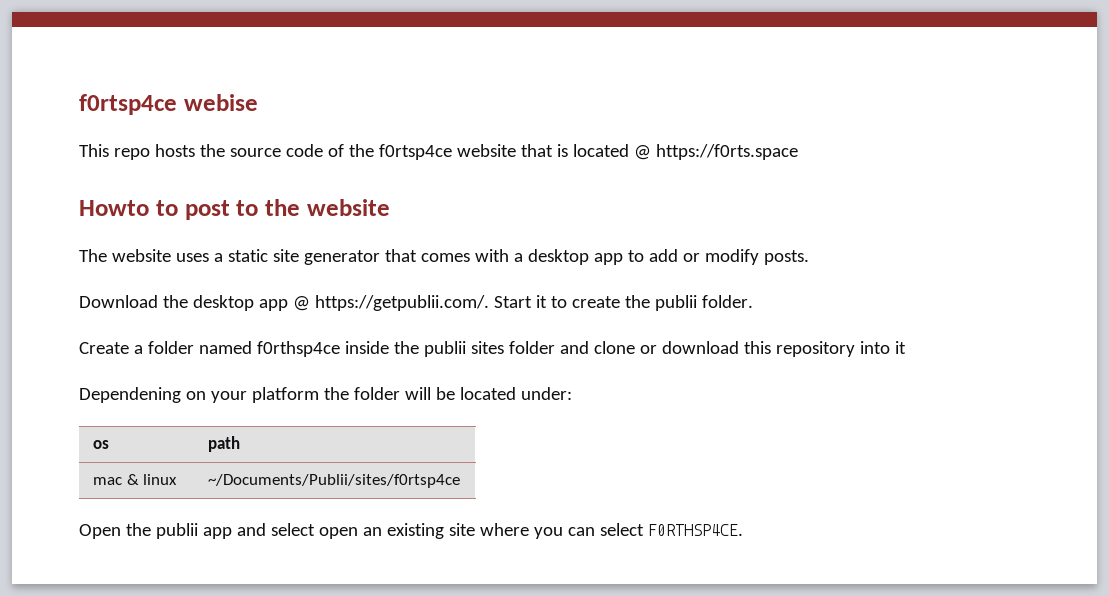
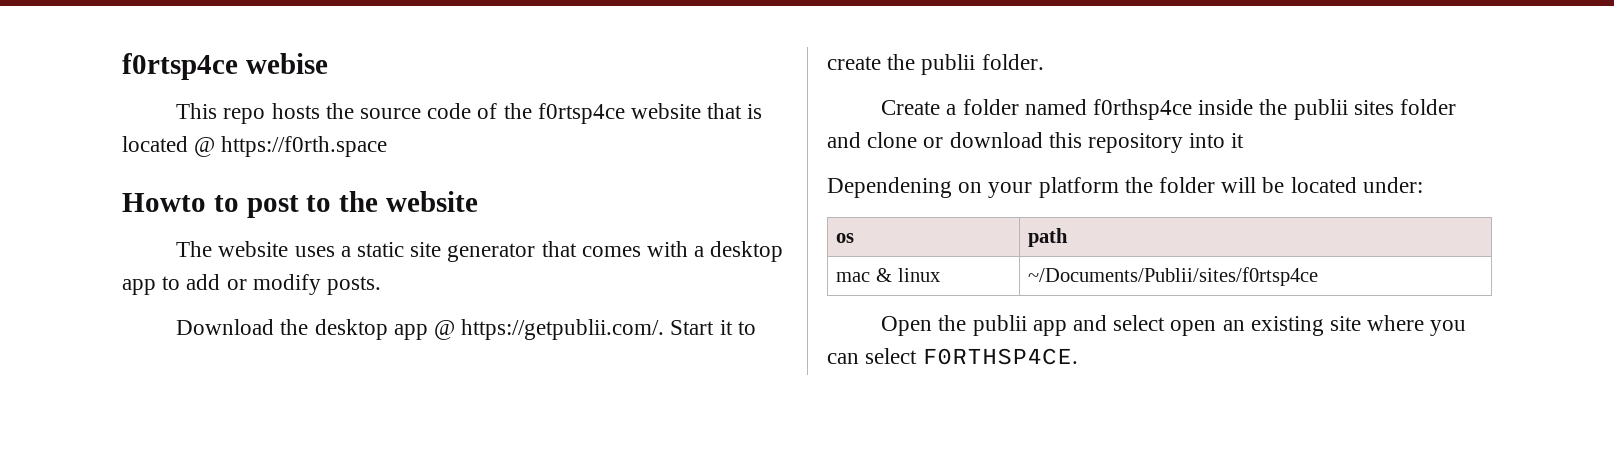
[655,144,798,160] https://f0rts.space -> [221,136,388,157] https://f0rth.space

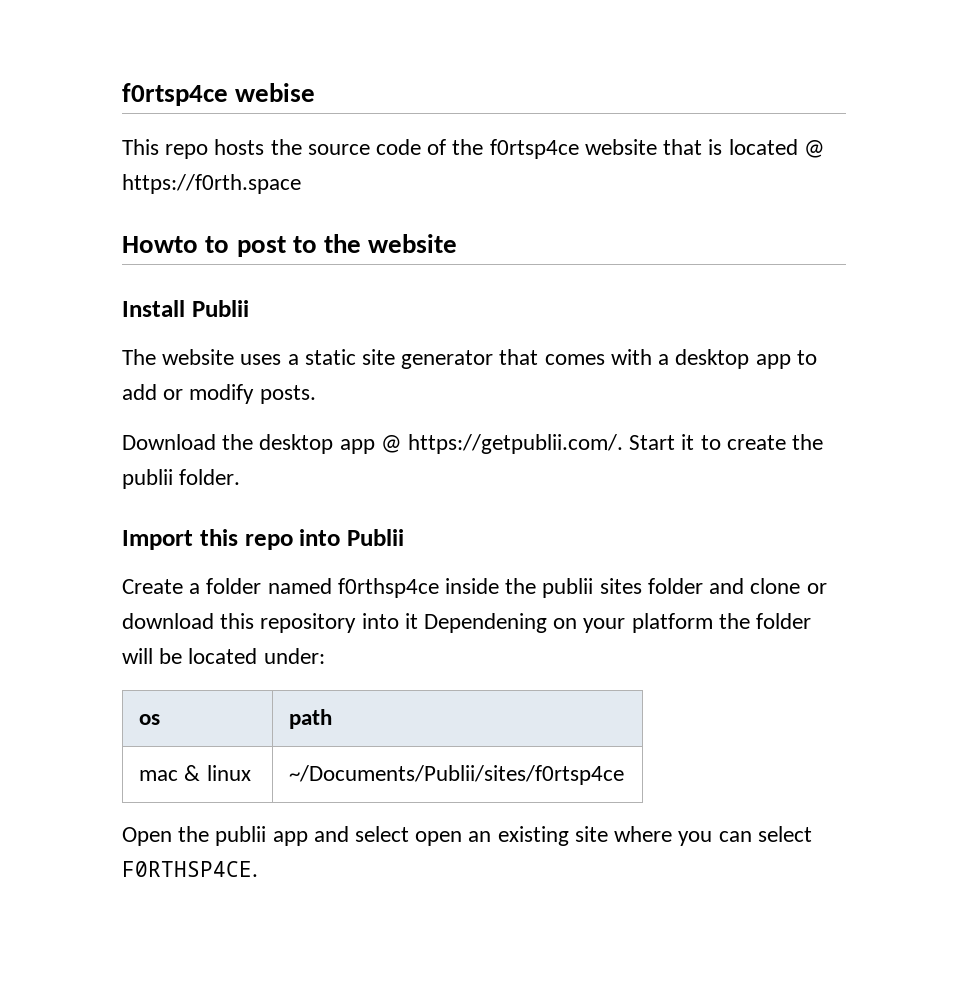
(479, 201) none -> [122,300,249,317] // Install Publii
(1044, 62) none -> [122,529,404,550] // Import this repo into Publii
(1245, 140) // -> (418, 621) none

